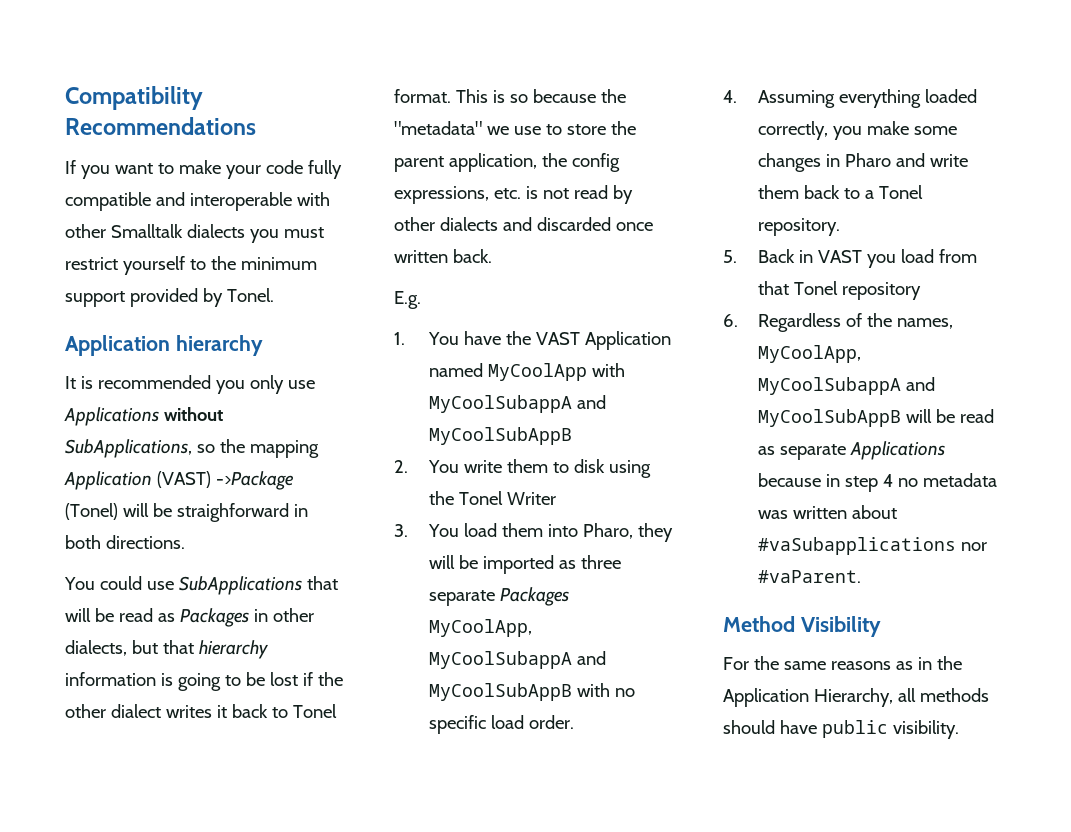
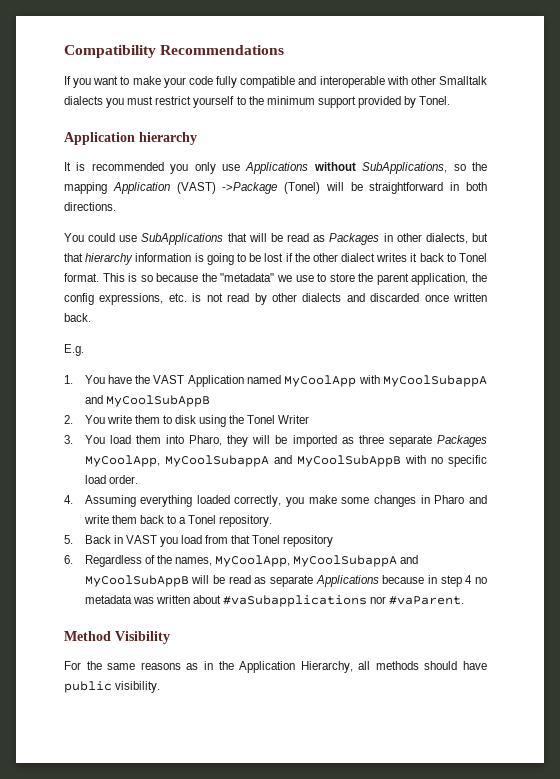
[176,503,289,522] straighforward -> [369,182,444,194] straightforward

